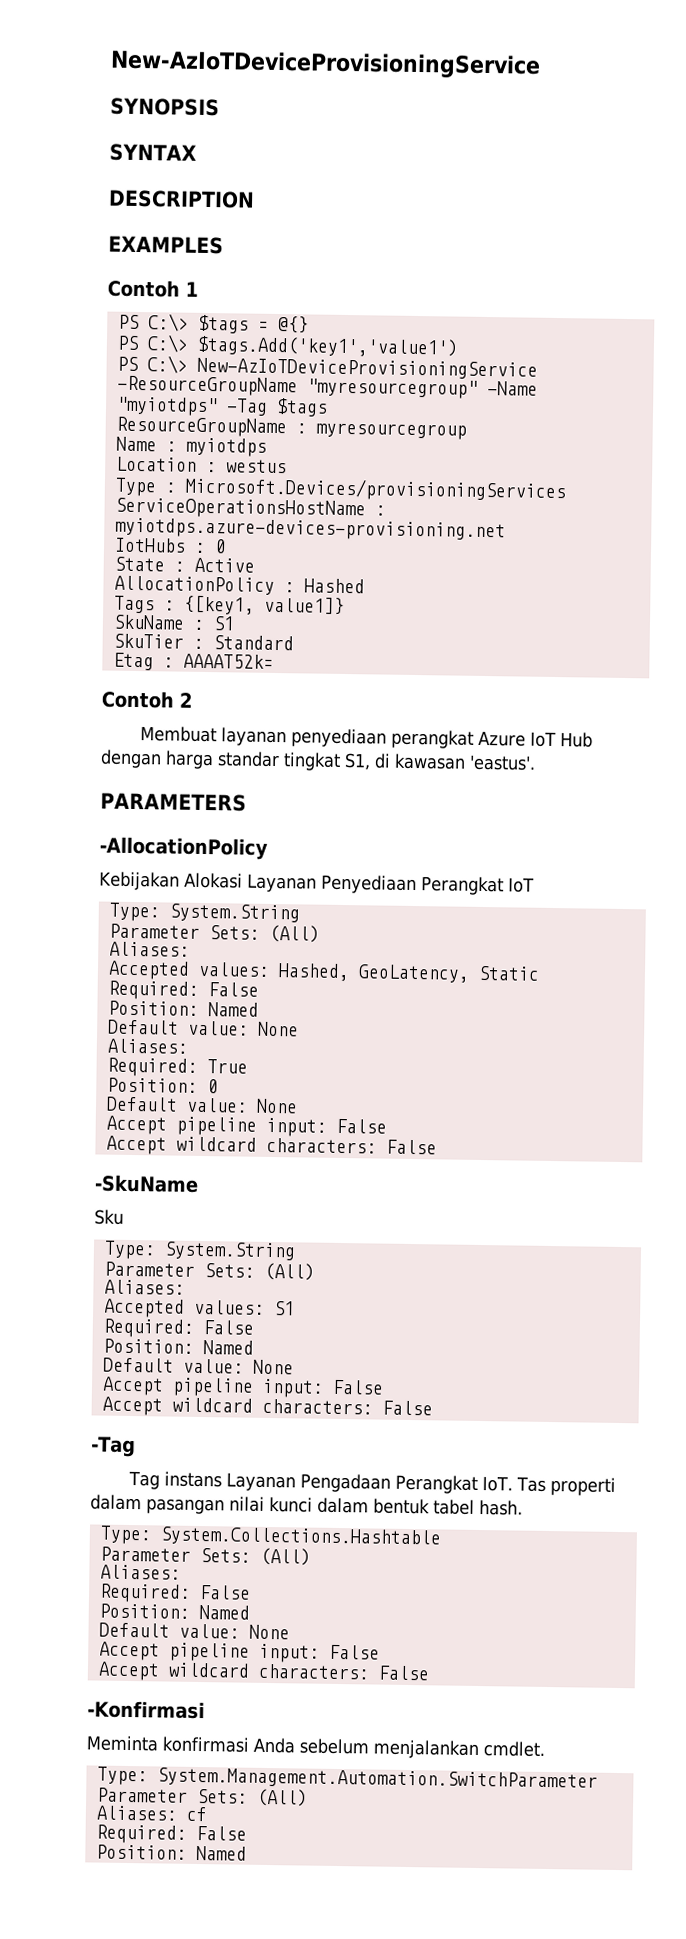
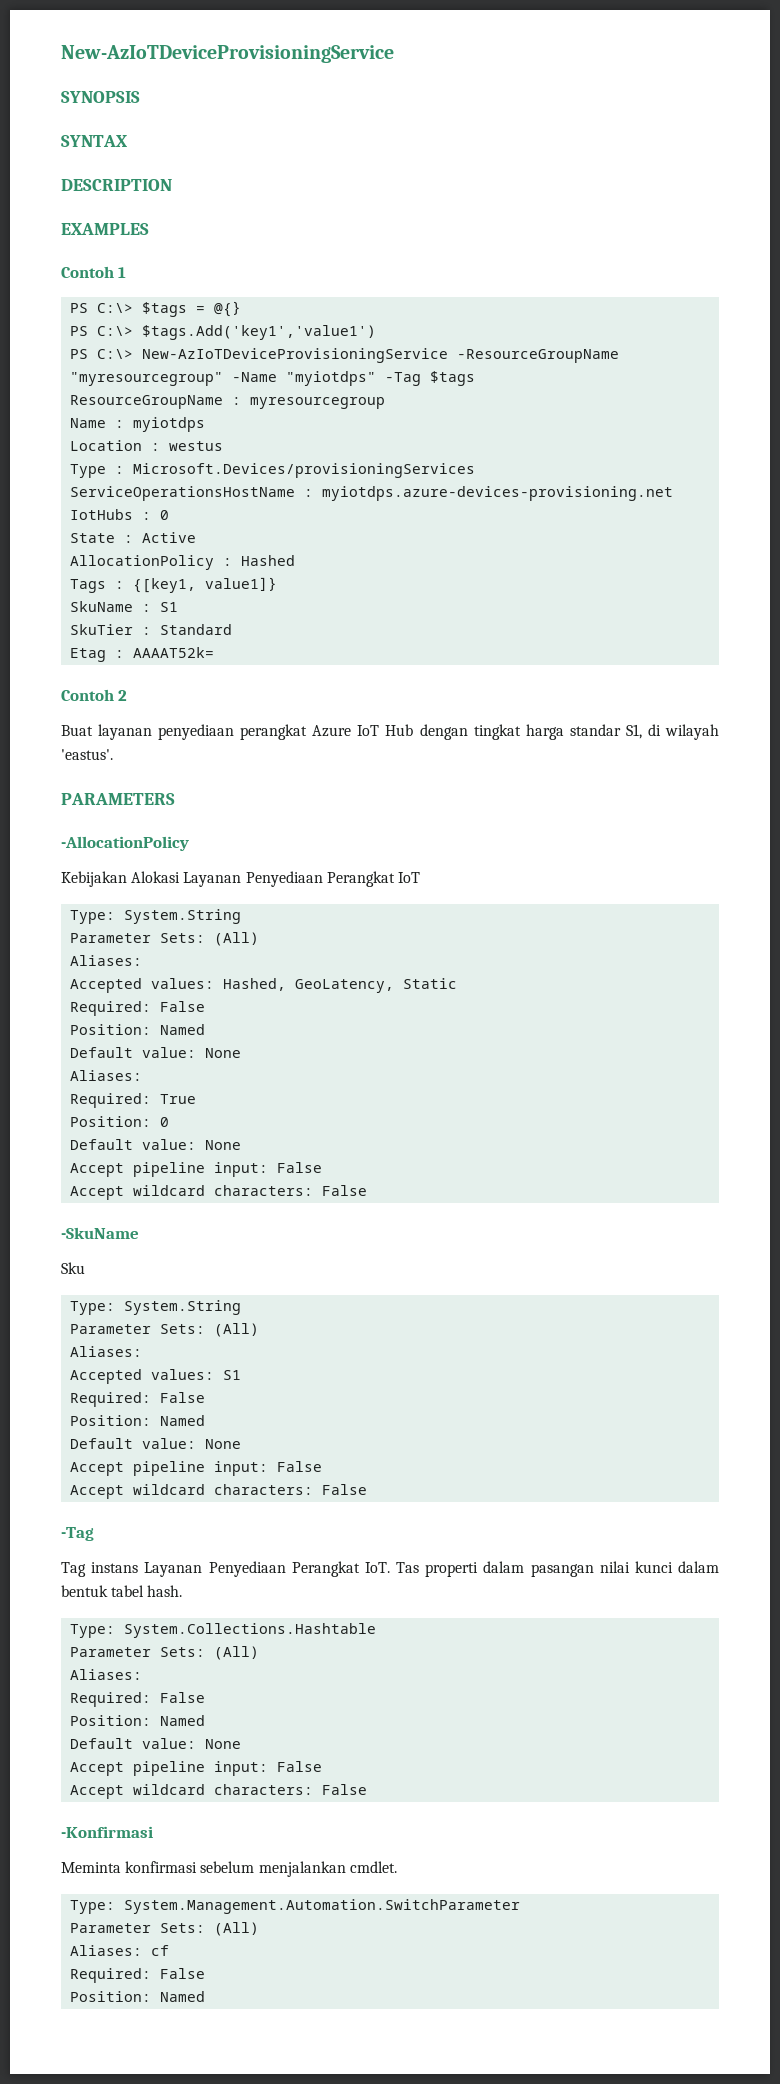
[139,726,217,743] Membuat -> [61,725,93,736] Buat
(162, 759) none -> [473,724,521,740] tingkat
[283,752,341,771] tingkat -> (621, 730) none
[394,753,466,770] kawasan -> [665,724,720,740] wilayah
[299,1473,391,1493] Pengadaan -> [208,1561,286,1577] Penyediaan
[253,1737,295,1754] Anda -> (198, 1867) none

